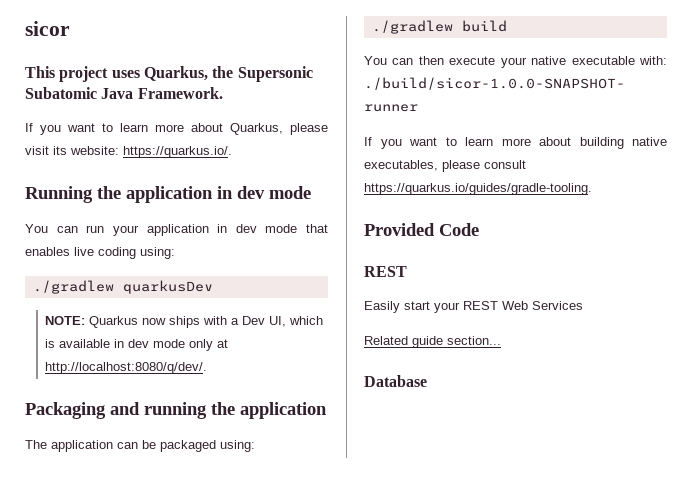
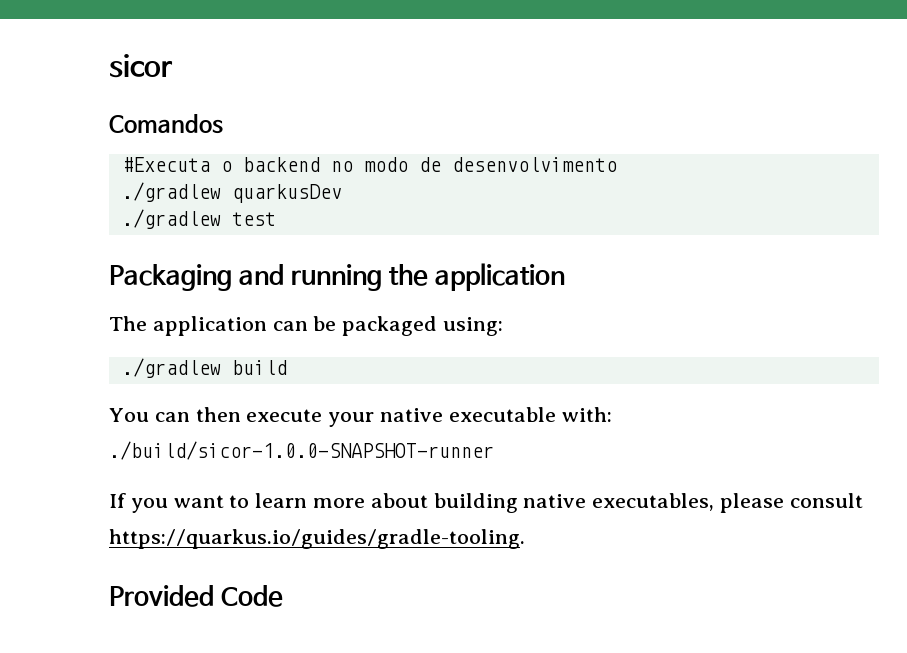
[25,66,313,82] [25,87,223,99] [25,123,328,135] [25,146,232,158] [25,186,311,203] [25,224,328,236] [25,247,175,259] [32,280,213,294] [45,316,324,328] [45,339,229,351] [45,362,208,374] This project uses Quarkus, the Supersonic Subatomic Java Framework. // If you want to learn more about Quarkus, please visit its website: https://quarkus.io/. // Running the application in dev mode // You can run your application in dev mode that enables live coding using: // ./gradlew quarkusDev // NOTE: Quarkus now ships with a Dev UI, which is available in dev mode only at http://localhost:8080/q/dev/. -> [109,114,223,134] [121,157,617,172] [121,182,342,203] [121,209,276,229] Comandos // #Executa o backend no modo de desenvolvimento // ./gradlew quarkusDev // ./gradlew test
[364,266,407,277] [364,301,583,313] [364,336,501,348] [364,375,427,387] // REST // Easily start your REST Web Services // Related guide section... // Database -> (284, 596) none

